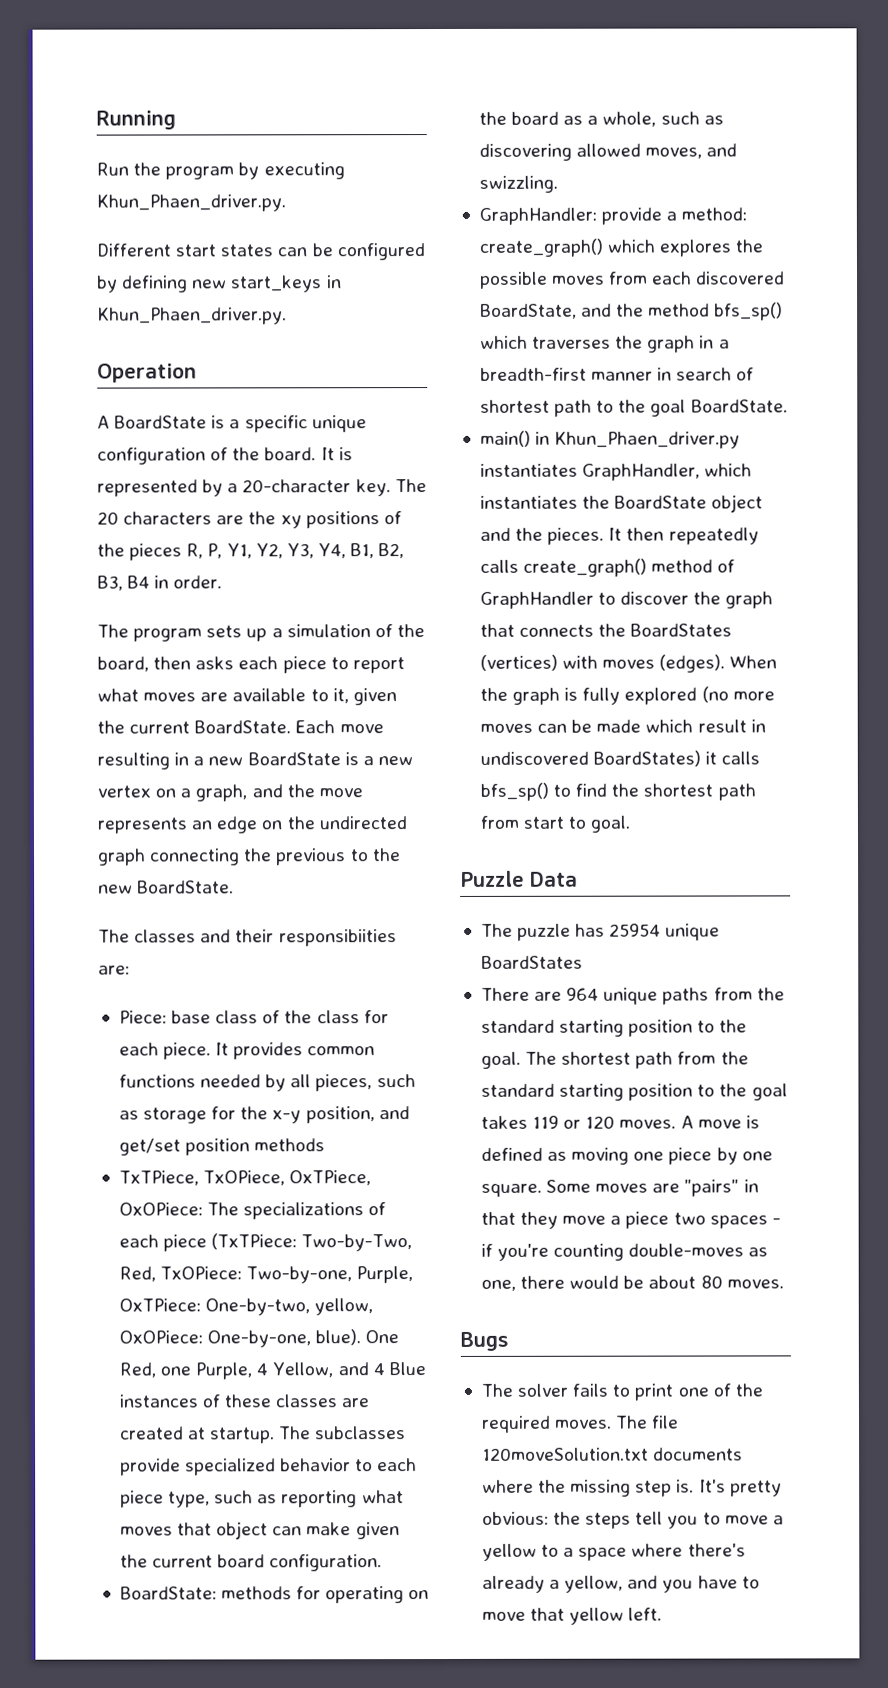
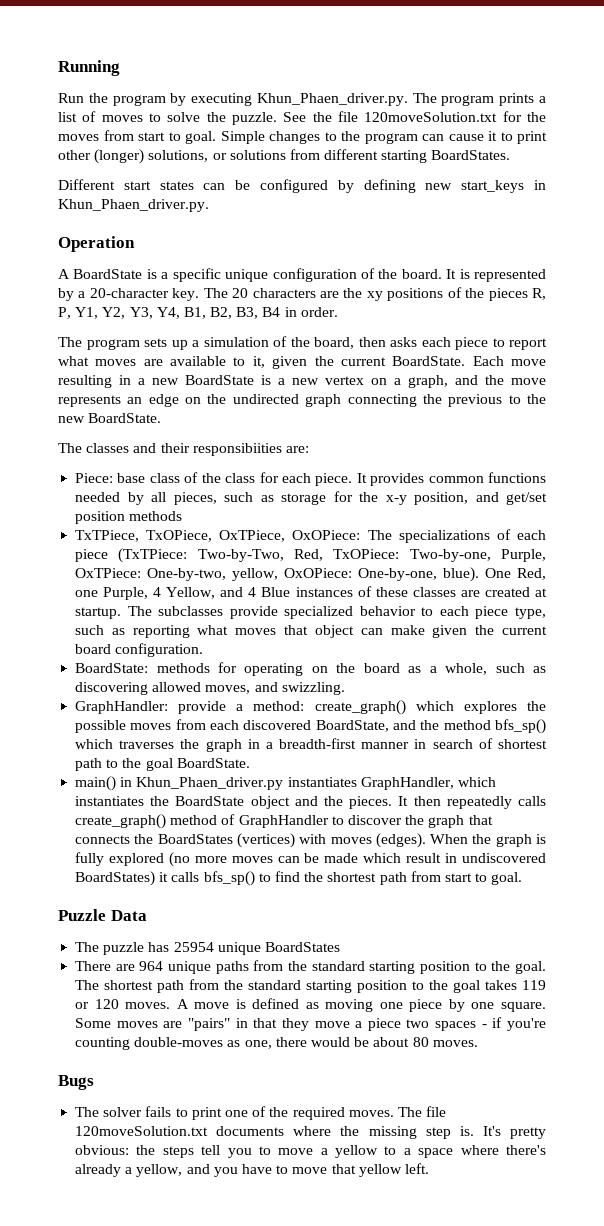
(286, 203) none -> [412,93,546,106] [58,111,546,125] [58,130,547,144] [58,149,511,164] The program prints a list of moves to solve the puzzle. See the file 120moveSolution.txt for the moves from start to goal. Simple changes to the program can cause it to print other (longer) solutions, or solutions from different starting BoardStates.

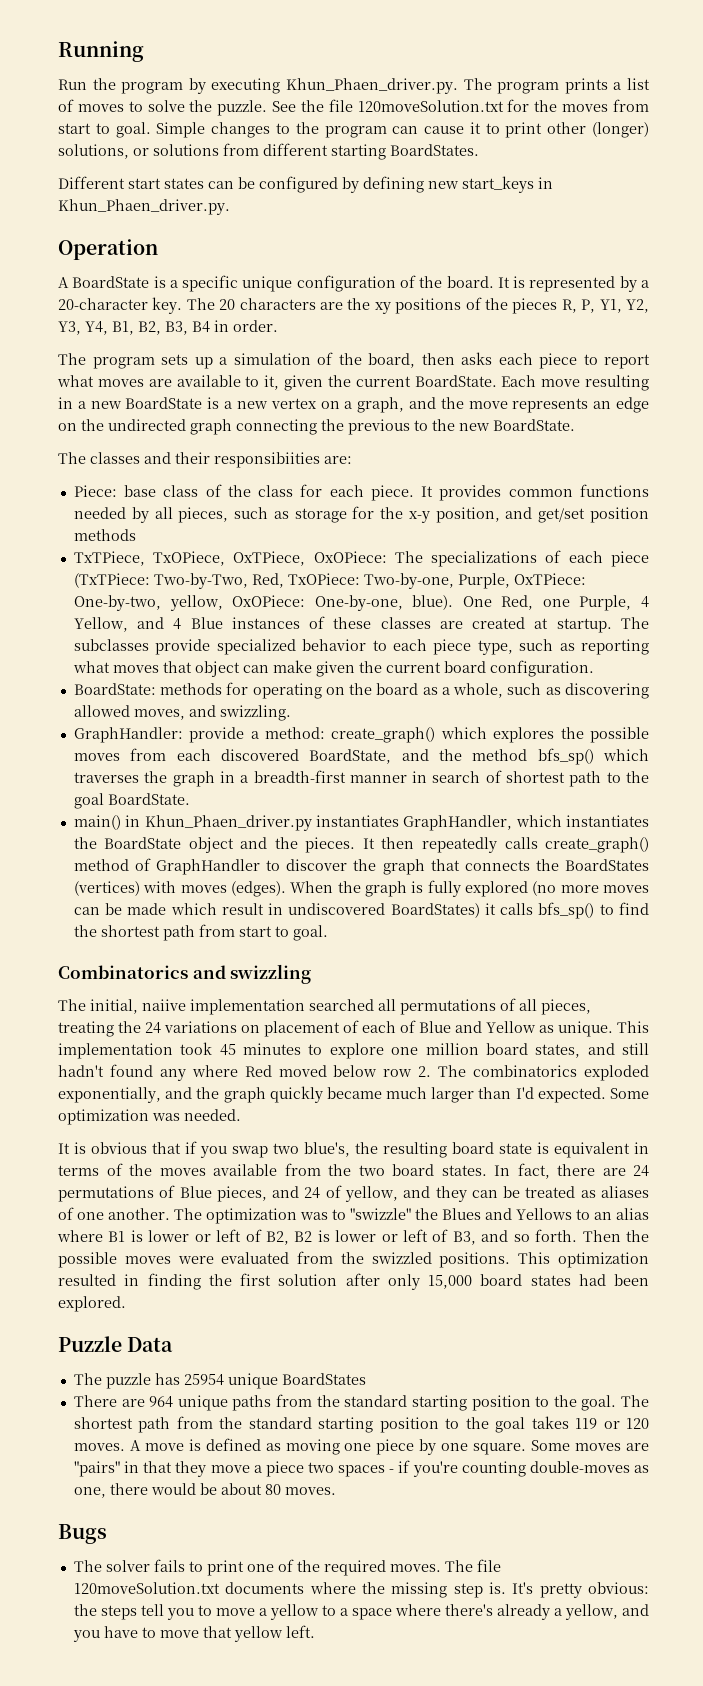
(523, 878) none -> [58,964,312,984] [58,998,591,1015] [58,1020,649,1037] [58,1042,650,1059] [58,1064,650,1081] [58,1086,649,1103] [58,1109,241,1125] [58,1141,649,1158] [58,1163,649,1179] [58,1185,649,1202] [58,1207,649,1224] [57,1229,650,1245] [58,1251,649,1268] [58,1273,649,1290] [58,1296,126,1312] // Combinatorics and swizzling // The initial, naiive implementation searched all permutations of all pieces, treating the 24 variations on placement of each of Blue and Yellow as unique. This implementation took 45 minutes to explore one million board states, and still hadn't found any where Red moved below row 2. The combinatorics exploded exponentially, and the graph quickly became much larger than I'd expected. Some optimization was needed. // It is obvious that if you swap two blue's, the resulting board state is equivalent in terms of the moves available from the two board states. In fact, there are 24 permutations of Blue pieces, and 24 of yellow, and they can be treated as aliases of one another. The optimization was to "swizzle" the Blues and Yellows to an alias where B1 is lower or left of B2, B2 is lower or left of B3, and so forth. Then the possible moves were evaluated from the swizzled positions. This optimization resulted in finding the first solution after only 15,000 board states had been explored.

